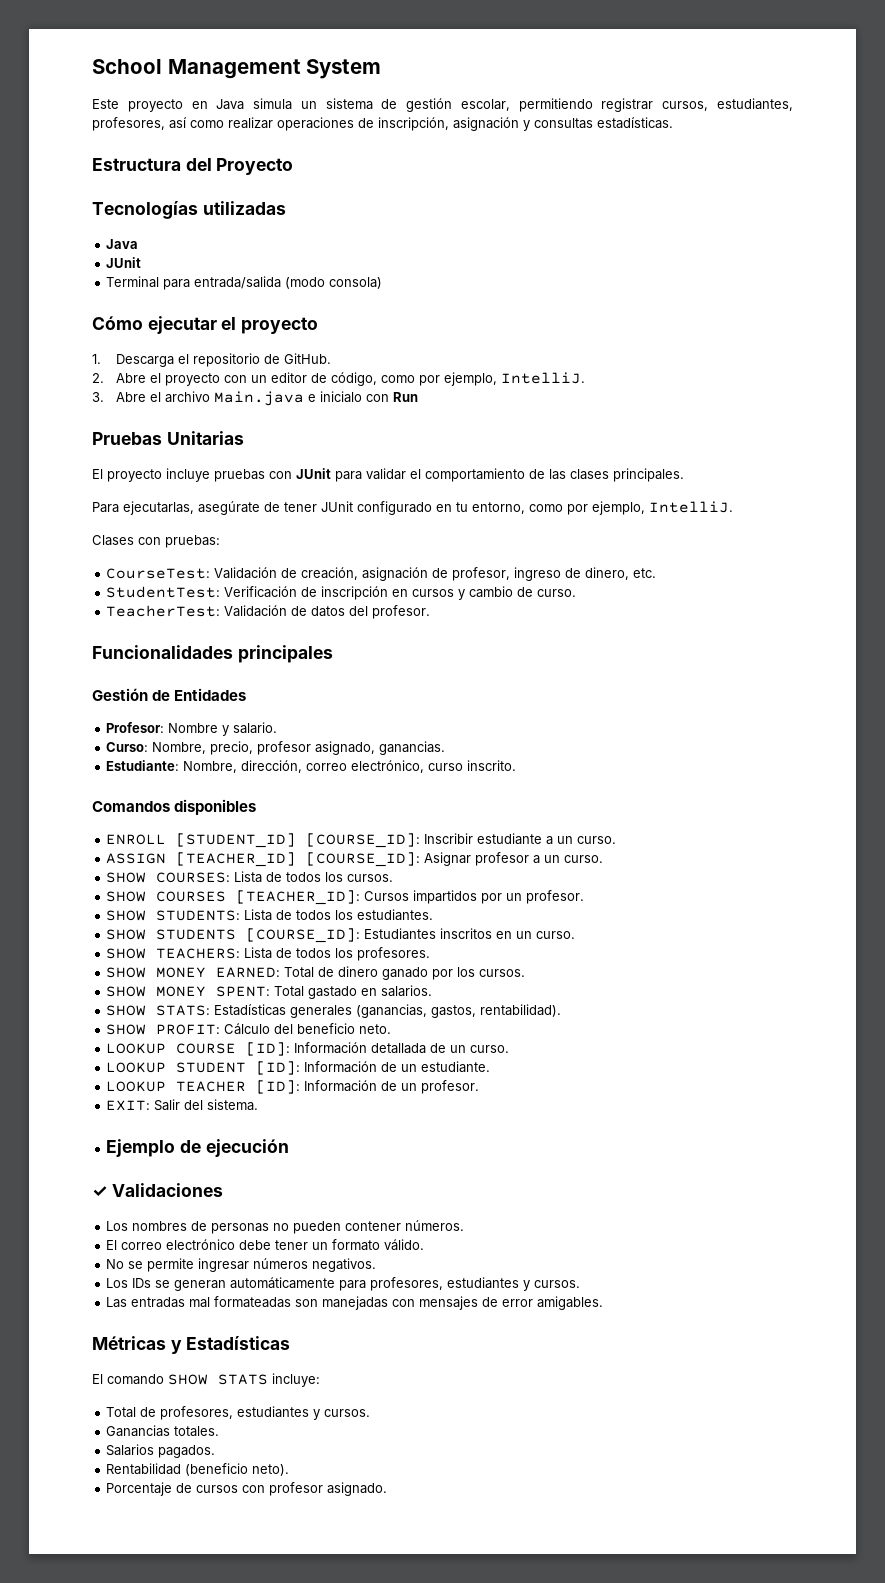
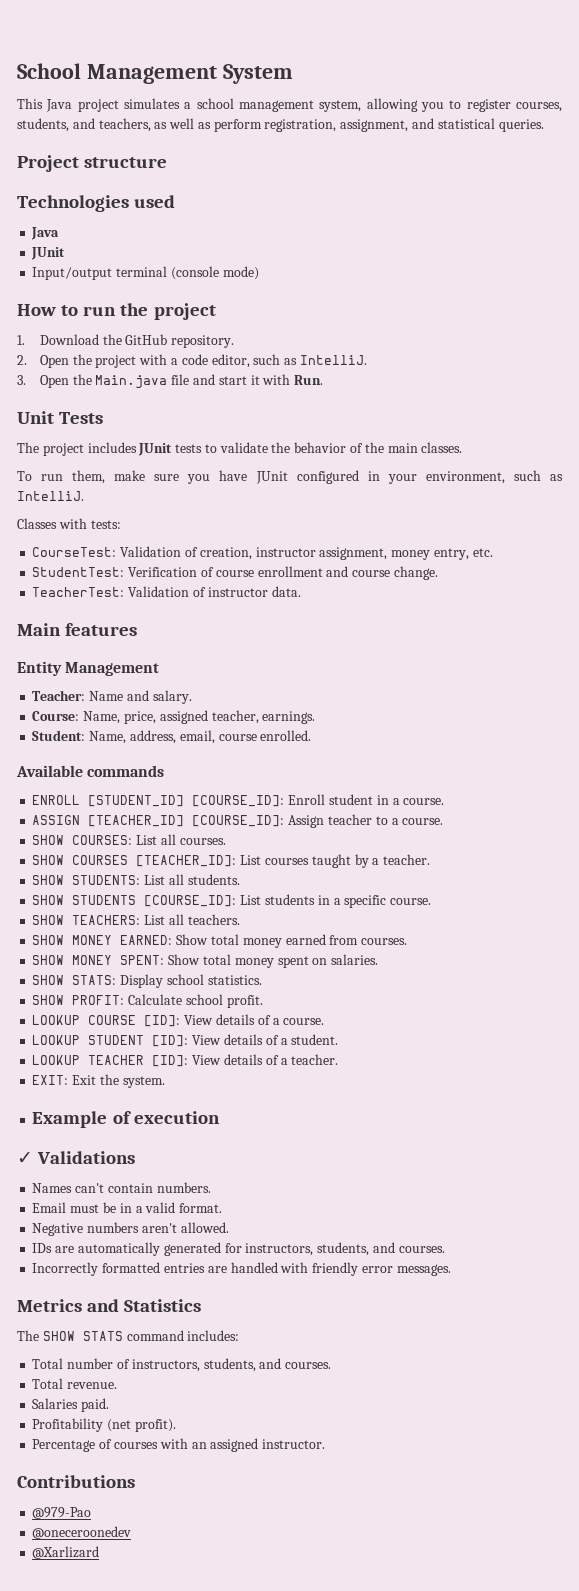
[92,98,793,112] [92,117,673,131] [92,158,294,175] [92,201,286,219] [106,239,139,249] [106,257,142,268] [106,276,383,290] [92,316,319,334] [92,353,332,367] [92,372,586,386] [92,391,419,406] [92,431,244,445] [92,468,684,482] [92,501,733,515] [92,535,220,548] [106,567,657,581] [106,586,577,600] [106,605,431,619] [92,645,333,663] [92,688,247,701] [106,722,278,736] [106,741,446,755] [106,760,517,773] [92,799,257,815] [106,833,617,848] [106,852,604,867] [106,871,394,883] [106,890,585,905] [106,909,434,921] [106,928,576,943] [106,947,431,961] [106,966,526,980] [106,985,433,999] [106,1004,562,1018] [106,1023,392,1035] [106,1042,510,1056] [106,1061,491,1075] [106,1080,480,1094] [106,1099,259,1111] [106,1139,289,1157] [92,1183,223,1197] [106,1220,465,1234] [106,1239,425,1251] [106,1258,377,1272] [106,1277,581,1291] [106,1296,604,1310] [92,1336,291,1354] [92,1373,320,1387] [106,1406,371,1420] [106,1425,220,1437] [106,1444,216,1458] [106,1463,290,1476] [106,1482,388,1496] Este proyecto en Java simula un sistema de gestión escolar, permitiendo registrar cursos, estudiantes, profesores, así como realizar operaciones de inscripción, asignación y consultas estadísticas. // Estructura del Proyecto // Tecnologías utilizadas // Java // JUnit // Terminal para entrada/salida (modo consola) // Cómo ejecutar el proyecto // 1. Descarga el repositorio de GitHub. // 2. Abre el proyecto con un editor de código, como por ejemplo, IntelliJ. // 3. Abre el archivo Main.java e inicialo con Run // Pruebas Unitarias // El proyecto incluye pruebas con JUnit para validar el comportamiento de las clases principales. // Para ejecutarlas, asegúrate de tener JUnit configurado en tu entorno, como por ejemplo, IntelliJ. // Clases con pruebas: // CourseTest: Validación de creación, asignación de profesor, ingreso de dinero, etc. // StudentTest: Verificación de inscripción en cursos y cambio de curso. // TeacherTest: Validación de datos del profesor. // Funcionalidades principales // Gestión de Entidades // Profesor: Nombre y salario. // Curso: Nombre, precio, profesor asignado, ganancias. // Estudiante: Nombre, dirección, correo electrónico, curso inscrito. // Comandos disponibles // ENROLL [STUDENT_ID] [COURSE_ID]: Inscribir estudiante a un curso. // ASSIGN [TEACHER_ID] [COURSE_ID]: Asignar profesor a un curso. // SHOW COURSES: Lista de todos los cursos. // SHOW COURSES [TEACHER_ID]: Cursos impartidos por un profesor. // SHOW STUDENTS: Lista de todos los estudiantes. // SHOW STUDENTS [COURSE_ID]: Estudiantes inscritos en un curso. // SHOW TEACHERS: Lista de todos los profesores. // SHOW MONEY EARNED: Total de dinero ganado por los cursos. // SHOW MONEY SPENT: Total gastado en salarios. // SHOW STATS: Estadísticas generales (ganancias, gastos, rentabilidad). // SHOW PROFIT: Cálculo del beneficio neto. // LOOKUP COURSE [ID]: Información detallada de un curso. // LOOKUP STUDENT [ID]: Información de un estudiante. // LOOKUP TEACHER [ID]: Información de un profesor. // EXIT: Salir del sistema. // Ejemplo de ejecución // ✓ Validaciones // Los nombres de personas no pueden contener números. // El correo electrónico debe tener un formato válido. // No se permite ingresar números negativos. // Los IDs se generan automáticamente para profesores, estudiantes y cursos. // Las entradas mal formateadas son manejadas con mensajes de error amigables. // Métricas y Estadísticas // El comando SHOW STATS incluye: // Total de profesores, estudiantes y cursos. // Ganancias totales. // Salarios pagados. // Rentabilidad (beneficio neto). // Porcentaje de cursos con profesor asignado. -> [17,98,562,112] [17,118,544,132] [17,155,168,172] [17,195,176,212] [31,227,60,240] [31,247,66,260] [32,266,259,280] [17,303,216,320] [17,334,235,348] [17,354,367,368] [17,374,324,389] [17,411,104,424] [17,442,463,456] [17,470,563,484] [17,491,84,501] [17,518,121,529] [32,546,493,560] [32,566,438,580] [32,586,301,597] [17,623,138,636] [17,661,160,676] [32,690,192,704] [32,710,316,724] [32,730,312,744] [16,765,165,777] [32,794,445,807] [32,814,444,828] [32,834,226,845] [32,854,431,868] [32,874,240,885] [32,894,432,908] [32,914,240,925] [32,934,408,948] [32,954,379,968] [32,974,262,988] [32,994,263,1008] [32,1014,325,1027] [32,1034,339,1047] [32,1054,339,1067] [32,1074,165,1088] [32,1111,220,1128] [17,1151,136,1164] [32,1182,211,1193] [32,1202,223,1213] [32,1222,229,1236] [32,1242,445,1256] [32,1262,451,1276] [17,1299,202,1312] [17,1330,240,1341] [32,1358,332,1372] [32,1378,118,1389] [32,1398,110,1412] [32,1418,176,1432] [32,1438,326,1452] [17,1475,135,1488] [32,1507,92,1519] [32,1526,132,1539] [32,1546,100,1559] This Java project simulates a school management system, allowing you to register courses, students, and teachers, as well as perform registration, assignment, and statistical queries. // Project structure // Technologies used // Java // JUnit // Input/output terminal (console mode) // How to run the project // 1. Download the GitHub repository. // 2. Open the project with a code editor, such as IntelliJ. // 3. Open the Main.java file and start it with Run. // Unit Tests // The project includes JUnit tests to validate the behavior of the main classes. // To run them, make sure you have JUnit configured in your environment, such as IntelliJ. // Classes with tests: // CourseTest: Validation of creation, instructor assignment, money entry, etc. // StudentTest: Verification of course enrollment and course change. // TeacherTest: Validation of instructor data. // Main features // Entity Management // Teacher: Name and salary. // Course: Name, price, assigned teacher, earnings. // Student: Name, address, email, course enrolled. // Available commands // ENROLL [STUDENT_ID] [COURSE_ID]: Enroll student in a course. // ASSIGN [TEACHER_ID] [COURSE_ID]: Assign teacher to a course. // SHOW COURSES: List all courses. // SHOW COURSES [TEACHER_ID]: List courses taught by a teacher. // SHOW STUDENTS: List all students. // SHOW STUDENTS [COURSE_ID]: List students in a specific course. // SHOW TEACHERS: List all teachers. // SHOW MONEY EARNED: Show total money earned from courses. // SHOW MONEY SPENT: Show total money spent on salaries. // SHOW STATS: Display school statistics. // SHOW PROFIT: Calculate school profit. // LOOKUP COURSE [ID]: View details of a course. // LOOKUP STUDENT [ID]: View details of a student. // LOOKUP TEACHER [ID]: View details of a teacher. // EXIT: Exit the system. // Example of execution // ✓ Validations // Names can't contain numbers. // Email must be in a valid format. // Negative numbers aren't allowed. // IDs are automatically generated for instructors, students, and courses. // Incorrectly formatted entries are handled with friendly error messages. // Metrics and Statistics // The SHOW STATS command includes: // Total number of instructors, students, and courses. // Total revenue. // Salaries paid. // Profitability (net profit). // Percentage of courses with an assigned instructor. // Contributions // @979-Pao // @oneceroonedev // @Xarlizard

